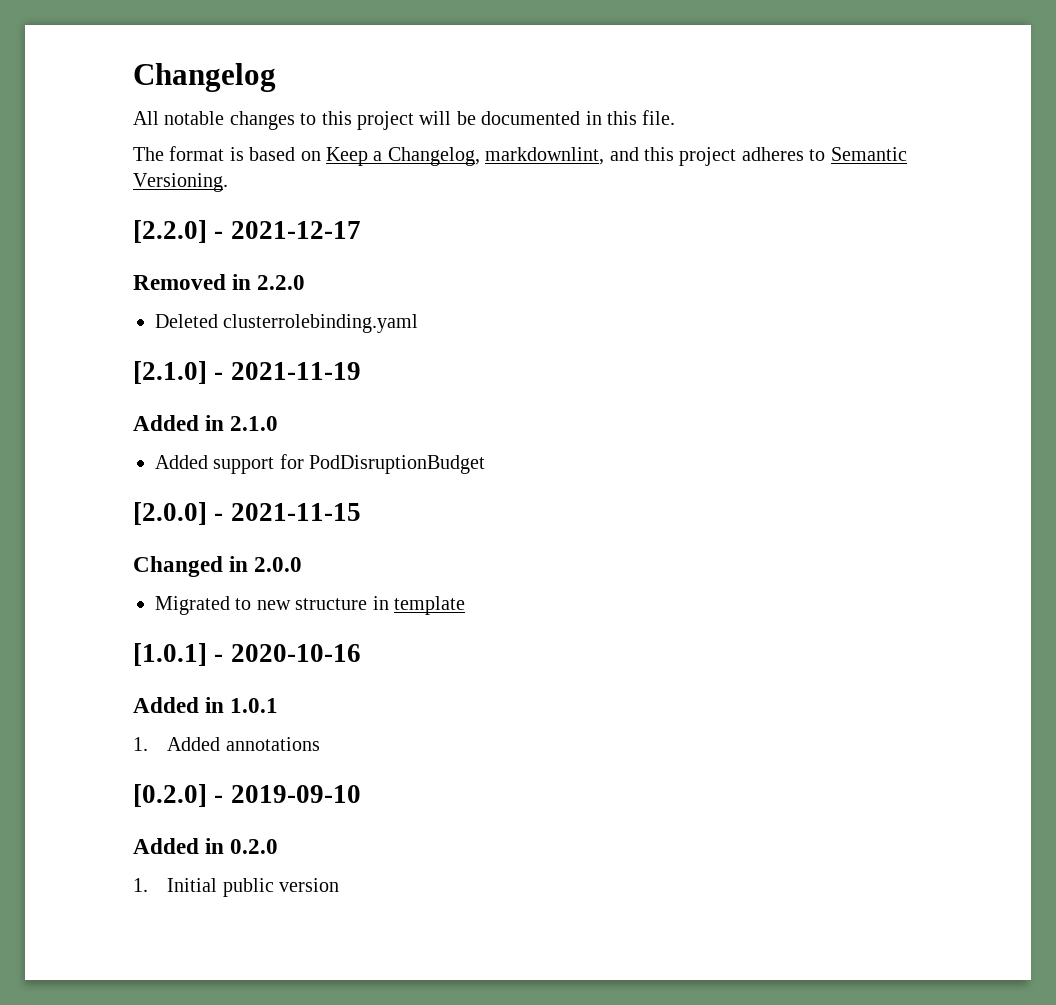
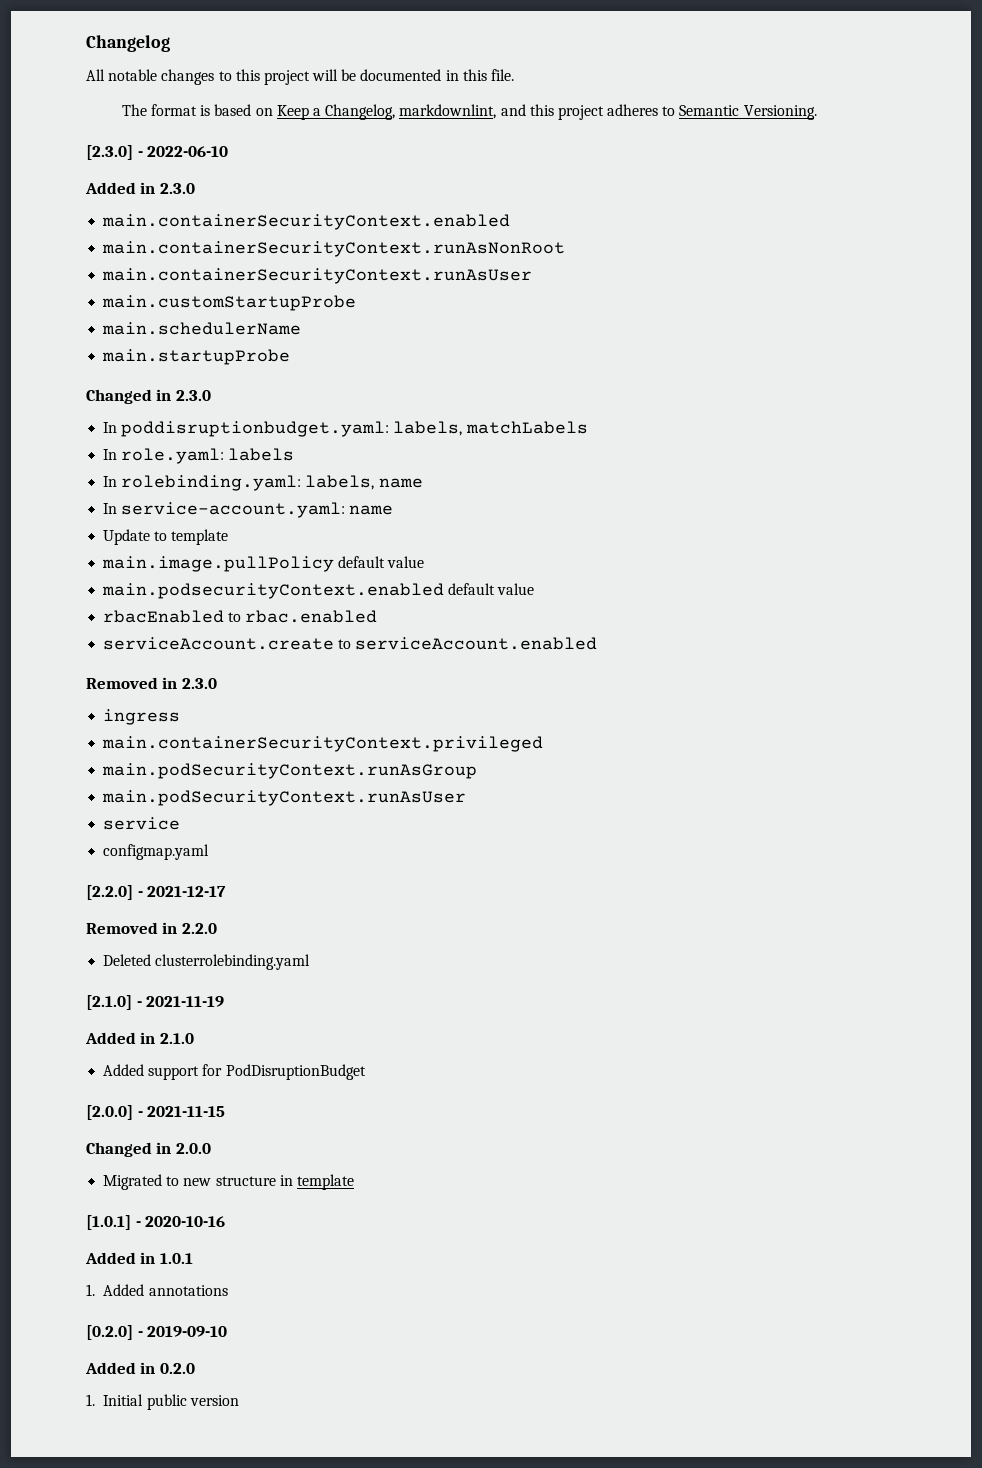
(228, 182) none -> [86,145,229,160] [85,182,195,194] [102,214,511,230] [102,241,566,257] [102,268,533,284] [102,295,357,311] [102,322,302,335] [102,349,291,365] [86,389,211,404] [103,421,588,437] [103,448,295,464] [103,475,423,491] [103,502,394,518] [103,529,229,545] [102,556,425,572] [102,583,535,599] [103,610,378,623] [103,637,598,650] [86,677,217,689] [103,709,181,725] [102,736,544,752] [102,763,478,779] [102,790,467,806] [103,817,181,830] [103,844,210,860] // [2.3.0] - 2022-06-10 // Added in 2.3.0 // main.containerSecurityContext.enabled // main.containerSecurityContext.runAsNonRoot // main.containerSecurityContext.runAsUser // main.customStartupProbe // main.schedulerName // main.startupProbe // Changed in 2.3.0 // In poddisruptionbudget.yaml: labels, matchLabels // In role.yaml: labels // In rolebinding.yaml: labels, name // In service-account.yaml: name // Update to template // main.image.pullPolicy default value // main.podsecurityContext.enabled default value // rbacEnabled to rbac.enabled // serviceAccount.create to serviceAccount.enabled // Removed in 2.3.0 // ingress // main.containerSecurityContext.privileged // main.podSecurityContext.runAsGroup // main.podSecurityContext.runAsUser // service // configmap.yaml

